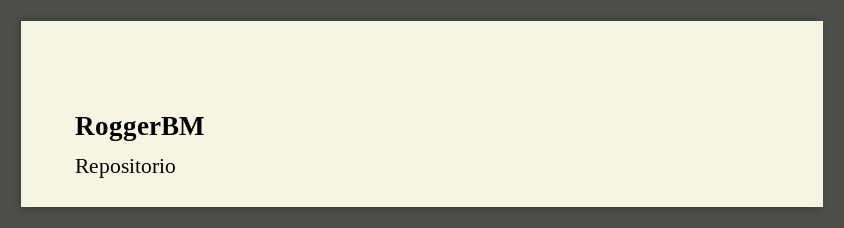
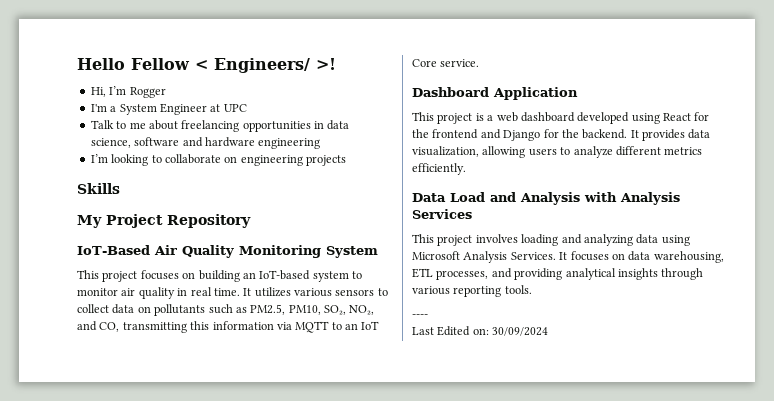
[75,117,204,141] [75,159,176,178] RoggerBM // Repositorio -> [77,58,336,73] [90,86,166,98] [90,103,247,115] [90,120,350,132] [90,137,321,149] [90,154,346,166] [77,183,120,194] [77,214,251,228] [77,245,378,258] [77,270,362,282] [77,287,388,299] [77,304,375,316] [77,321,380,333] [412,59,480,67] [412,87,578,100] [412,112,710,124] [412,129,711,141] [412,146,703,158] [412,163,466,175] [412,192,680,205] [412,209,472,219] [412,234,690,246] [412,251,724,263] [412,268,704,280] [412,285,532,297] [412,314,428,318] [412,326,549,336] Hello Fellow < Engineers/ >! // Hi, I’m Rogger // I'm a System Engineer at UPC // Talk to me about freelancing opportunities in data science, software and hardware engineering // I’m looking to collaborate on engineering projects // Skills // My Project Repository // IoT-Based Air Quality Monitoring System // This project focuses on building an IoT-based system to monitor air quality in real time. It utilizes various sensors to collect data on pollutants such as PM2.5, PM10, SO₂, NO₂, and CO, transmitting this information via MQTT to an IoT Core service. // Dashboard Application // This project is a web dashboard developed using React for the frontend and Django for the backend. It provides data visualization, allowing users to analyze different metrics efficiently. // Data Load and Analysis with Analysis Services // This project involves loading and analyzing data using Microsoft Analysis Services. It focuses on data warehousing, ETL processes, and providing analytical insights through various reporting tools. // ---- // Last Edited on: 30/09/2024

